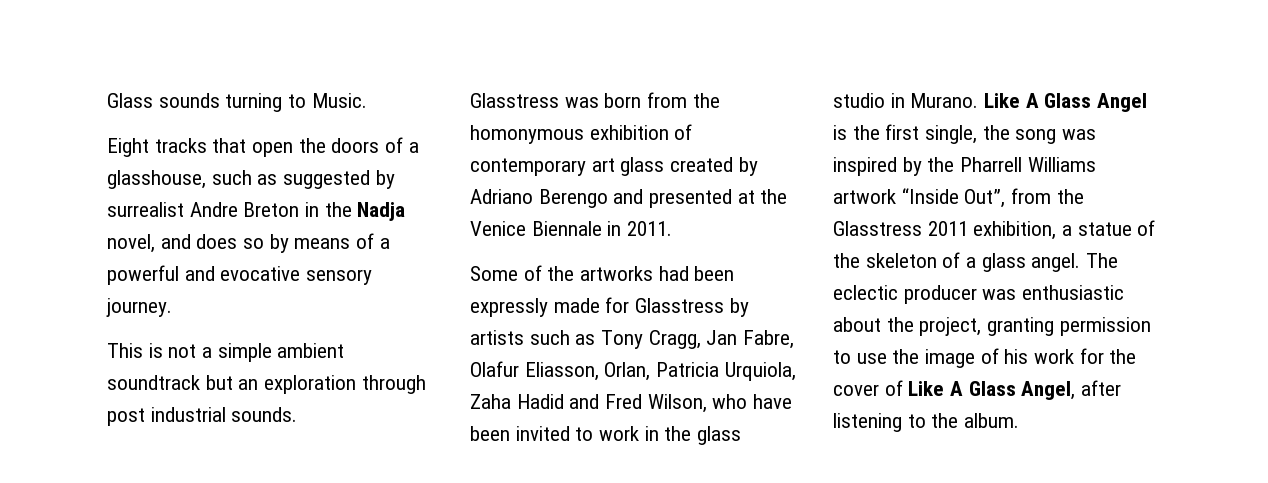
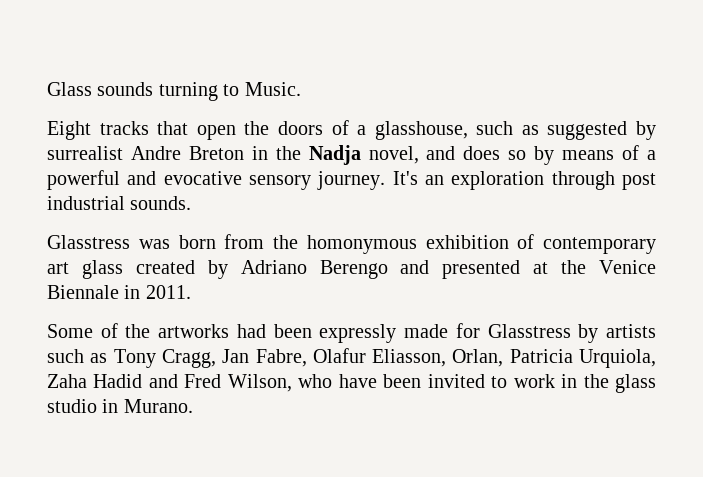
[107,343,345,362] [107,375,233,390] // This is not a simple ambient soundtrack but -> [392,171,418,185] It's
[984,93,1148,112] [833,124,1097,144] [833,157,1096,176] [833,188,1084,208] [833,220,1156,240] [833,252,1119,272] [833,285,1125,304] [833,317,1151,336] [833,348,1137,368] [833,380,1122,400] [833,413,1020,432] Like A Glass Angel is the first single, the song was inspired by the Pharrell Williams artwork “Inside Out”, from the Glasstress 2011 exhibition, a statue of the skeleton of a glass angel. The eclectic producer was enthusiastic about the project, granting permission to use the image of his work for the cover of Like A Glass Angel, after listening to the album. -> (193, 406) none

